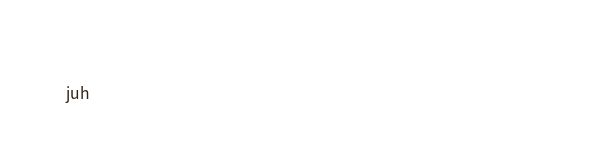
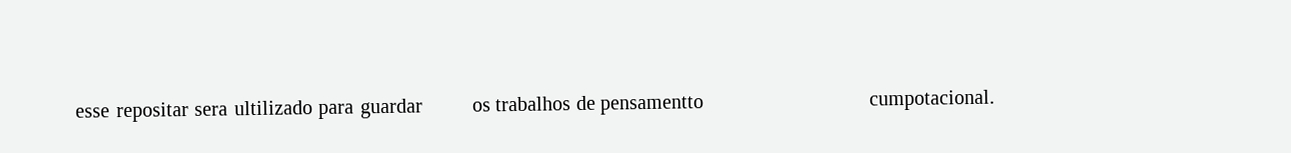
[65,86,90,103] juh -> [75,89,995,123] esse repositar sera ultilizado para guardar os trabalhos de pensamentto cumpotacional.

